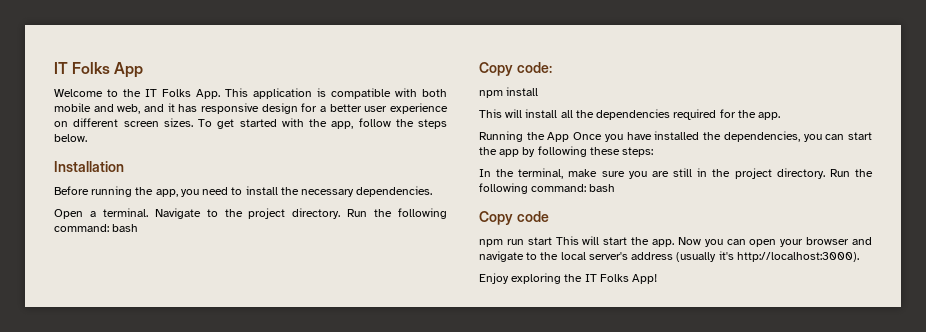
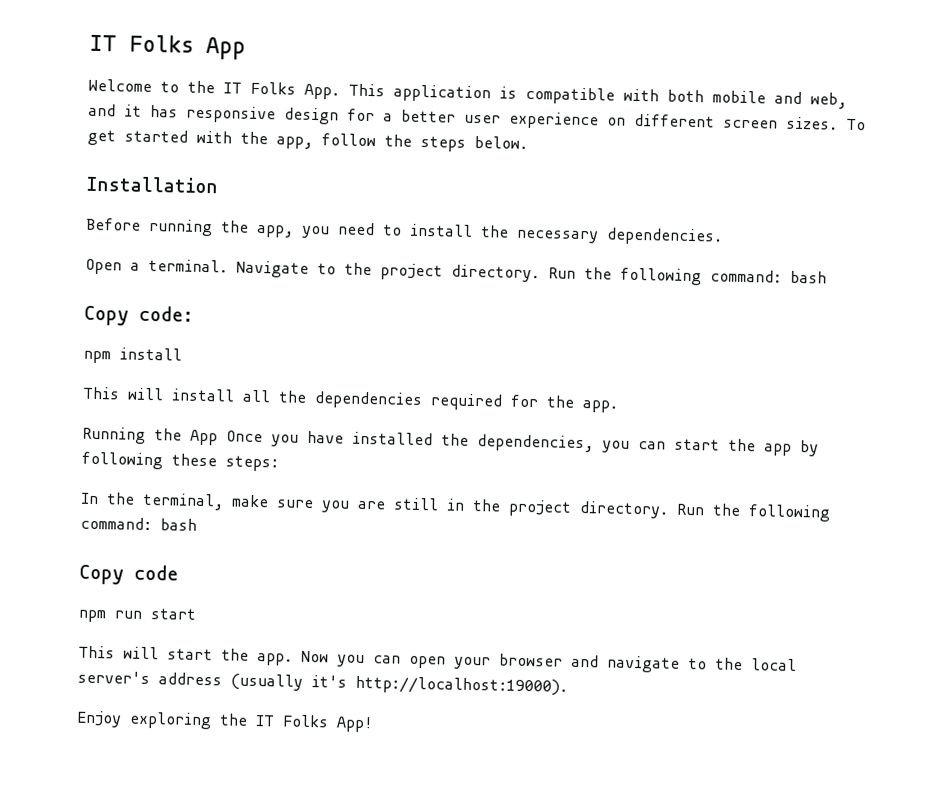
(552, 241) none -> (197, 614) //
[736,252,859,262] http://localhost:3000). -> [355,675,568,696] http://localhost:19000).

